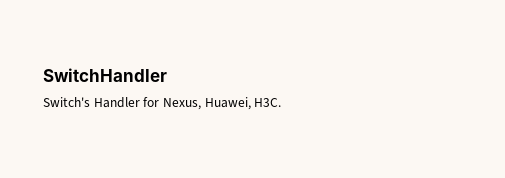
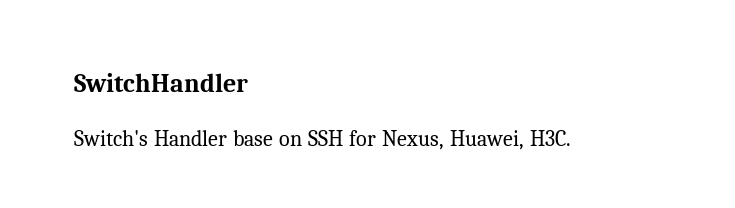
(140, 102) none -> [232,130,343,146] base on SSH

